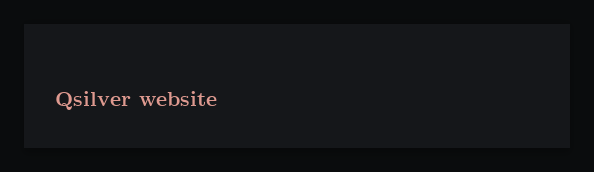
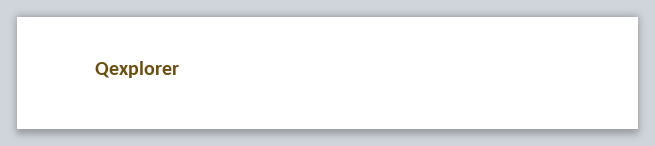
[55,91,217,110] Qsilver website -> [95,61,179,78] Qexplorer

